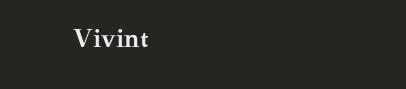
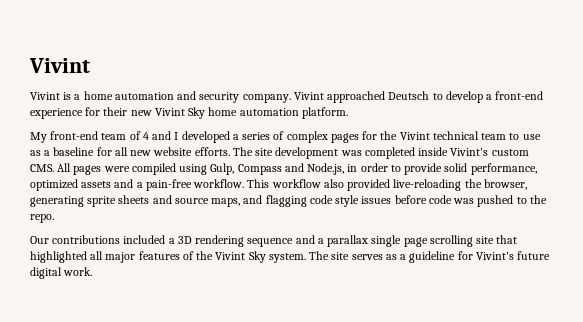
[73,29,149,48] Vivint -> [29,58,90,73] [30,91,544,103] [30,107,348,119] [30,131,541,143] [30,147,529,159] [30,163,537,175] [30,179,527,191] [30,195,547,207] [30,214,54,223] [30,235,518,247] [30,251,551,263] [30,267,93,279] Vivint // Vivint is a home automation and security company. Vivint approached Deutsch to develop a front-end experience for their new Vivint Sky home automation platform. // My front-end team of 4 and I developed a series of complex pages for the Vivint technical team to use as a baseline for all new website efforts. The site development was completed inside Vivint's custom CMS. All pages were compiled using Gulp, Compass and Node.js, in order to provide solid performance, optimized assets and a pain-free workflow. This workflow also provided live-reloading the browser, generating sprite sheets and source maps, and flagging code style issues before code was pushed to the repo. // Our contributions included a 3D rendering sequence and a parallax single page scrolling site that highlighted all major features of the Vivint Sky system. The site serves as a guideline for Vivint's future digital work.

